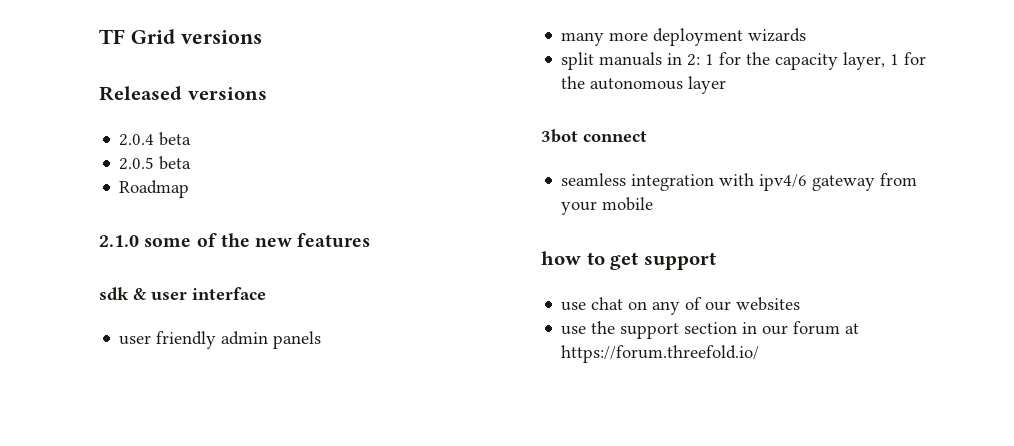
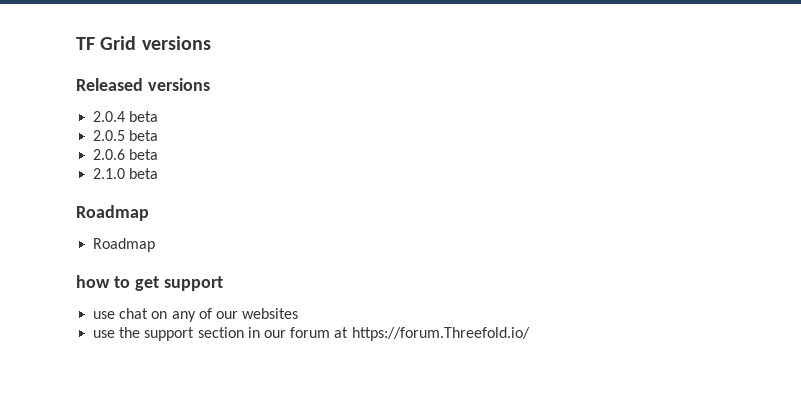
[119,180,190,198] [99,233,371,248] [99,287,266,301] [119,331,322,349] [561,28,807,46] [561,52,927,70] [561,76,727,94] [541,129,647,143] [561,173,918,191] [561,197,654,215] Roadmap // 2.1.0 some of the new features // sdk & user interface // user friendly admin panels // many more deployment wizards // split manuals in 2: 1 for the capacity layer, 1 for the autonomous layer // 3bot connect // seamless integration with ipv4/6 gateway from your mobile -> [93,149,159,160] [93,168,159,179] [76,205,149,221] [93,238,156,252] 2.0.6 beta // 2.1.0 beta // Roadmap // Roadmap
[561,345,760,363] https://forum.threefold.io/ -> [351,327,530,341] https://forum.Threefold.io/

